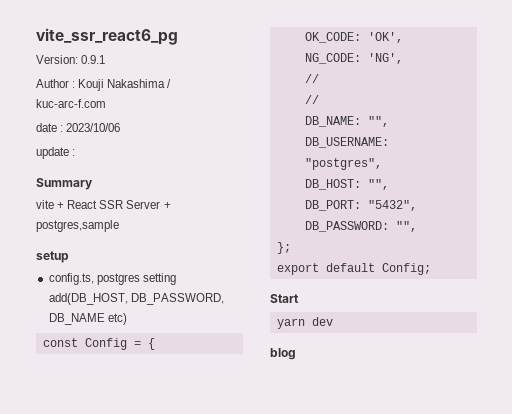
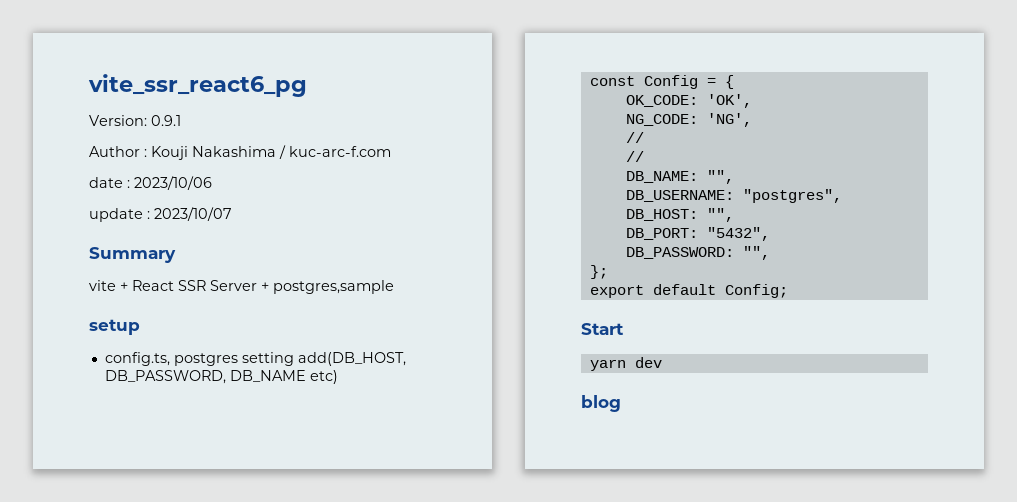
(76, 152) none -> [154,207,232,221] 2023/10/07

